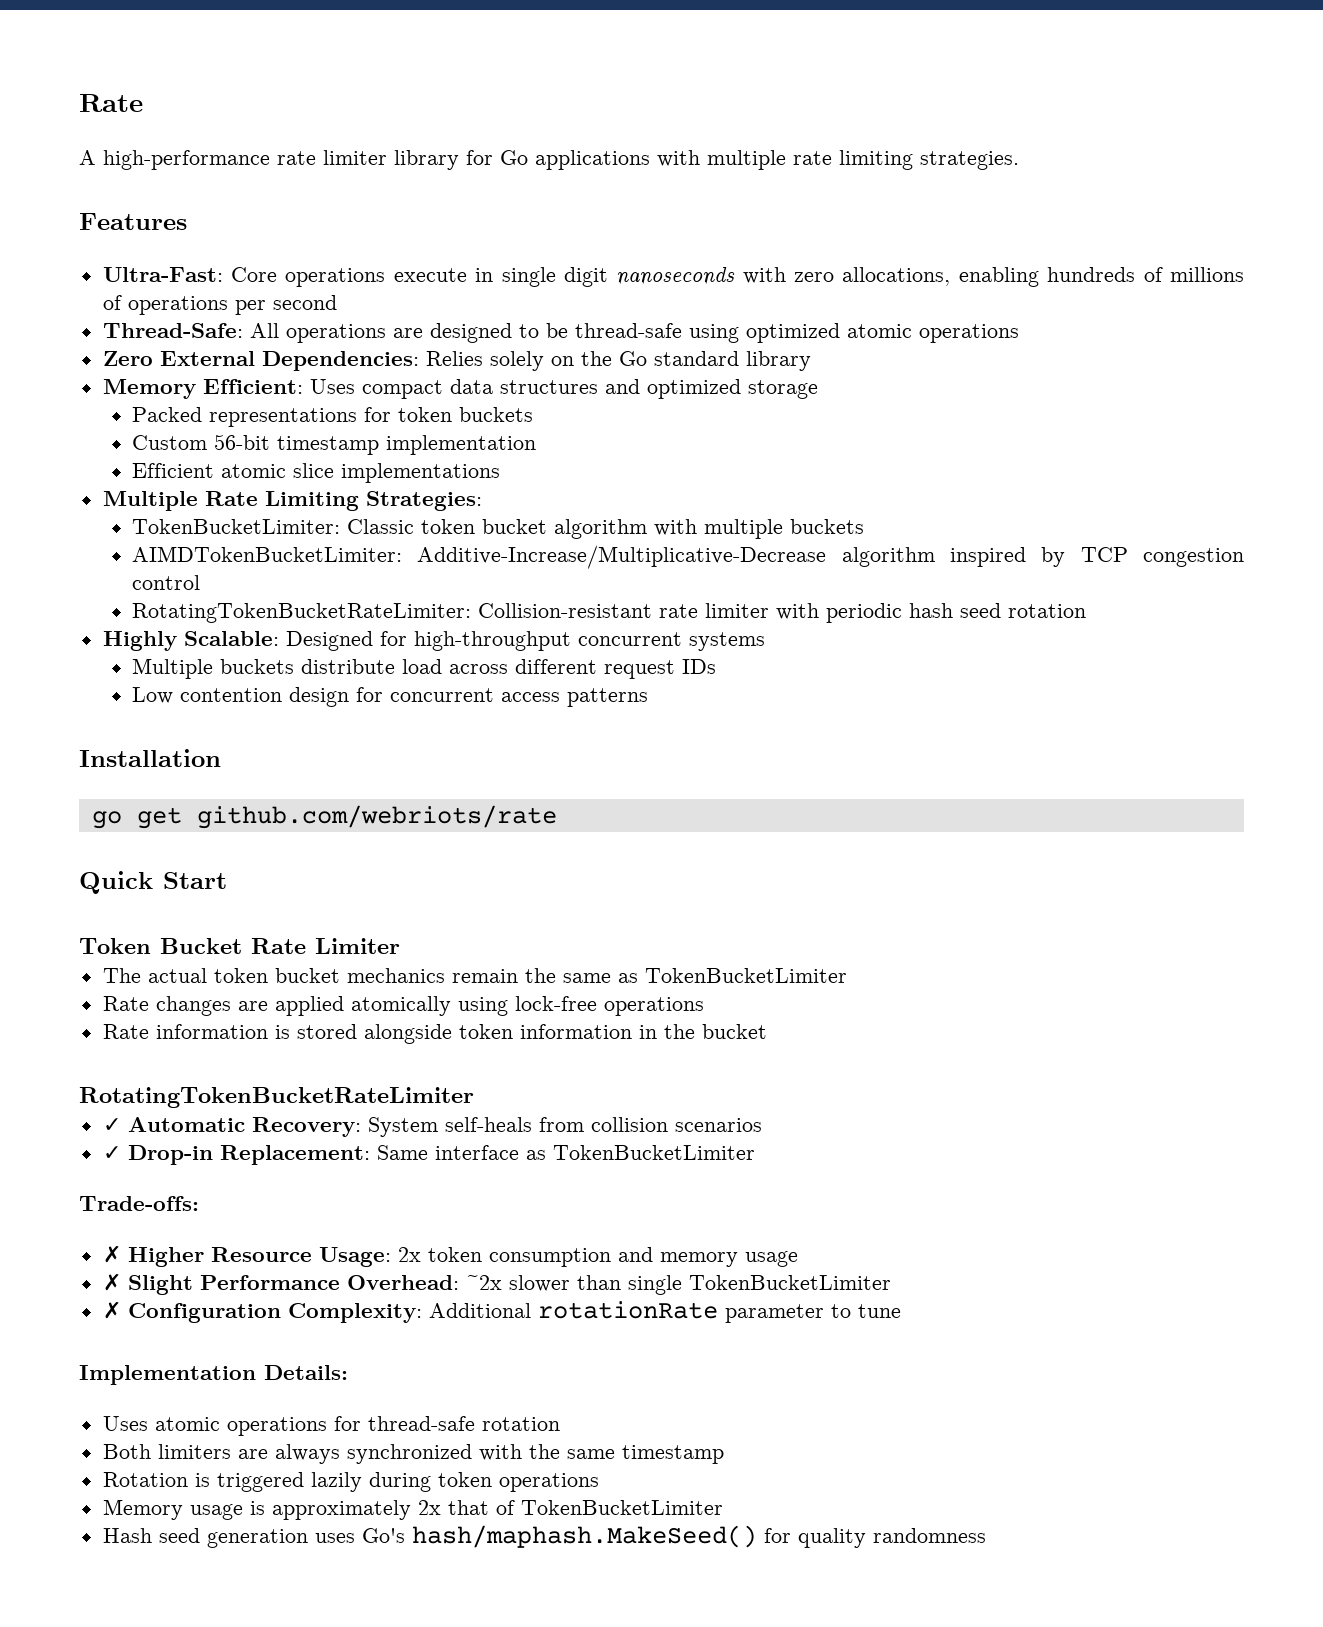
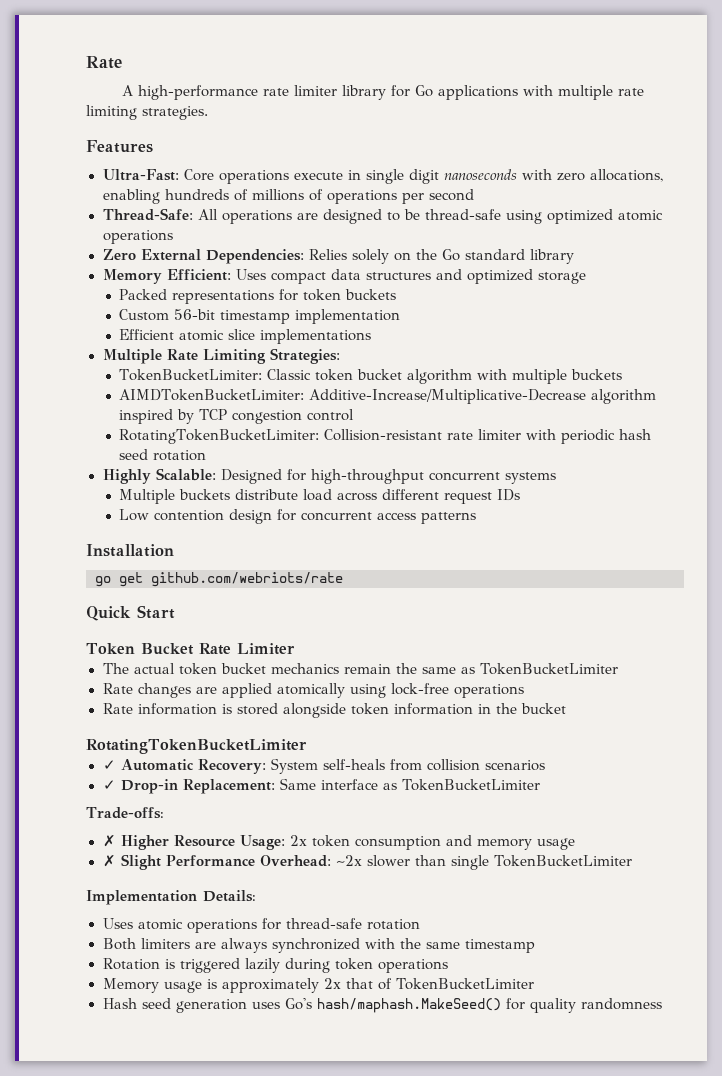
[132,603,472,623] RotatingTokenBucketRateLimiter: -> [119,429,320,444] RotatingTokenBucketLimiter:
[79,1087,474,1108] RotatingTokenBucketRateLimiter -> [86,739,307,754] RotatingTokenBucketLimiter
[102,1301,901,1323] // ✗ Configuration Complexity: Additional rotationRate parameter to tune -> (633, 861) none

